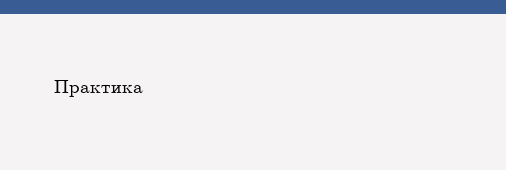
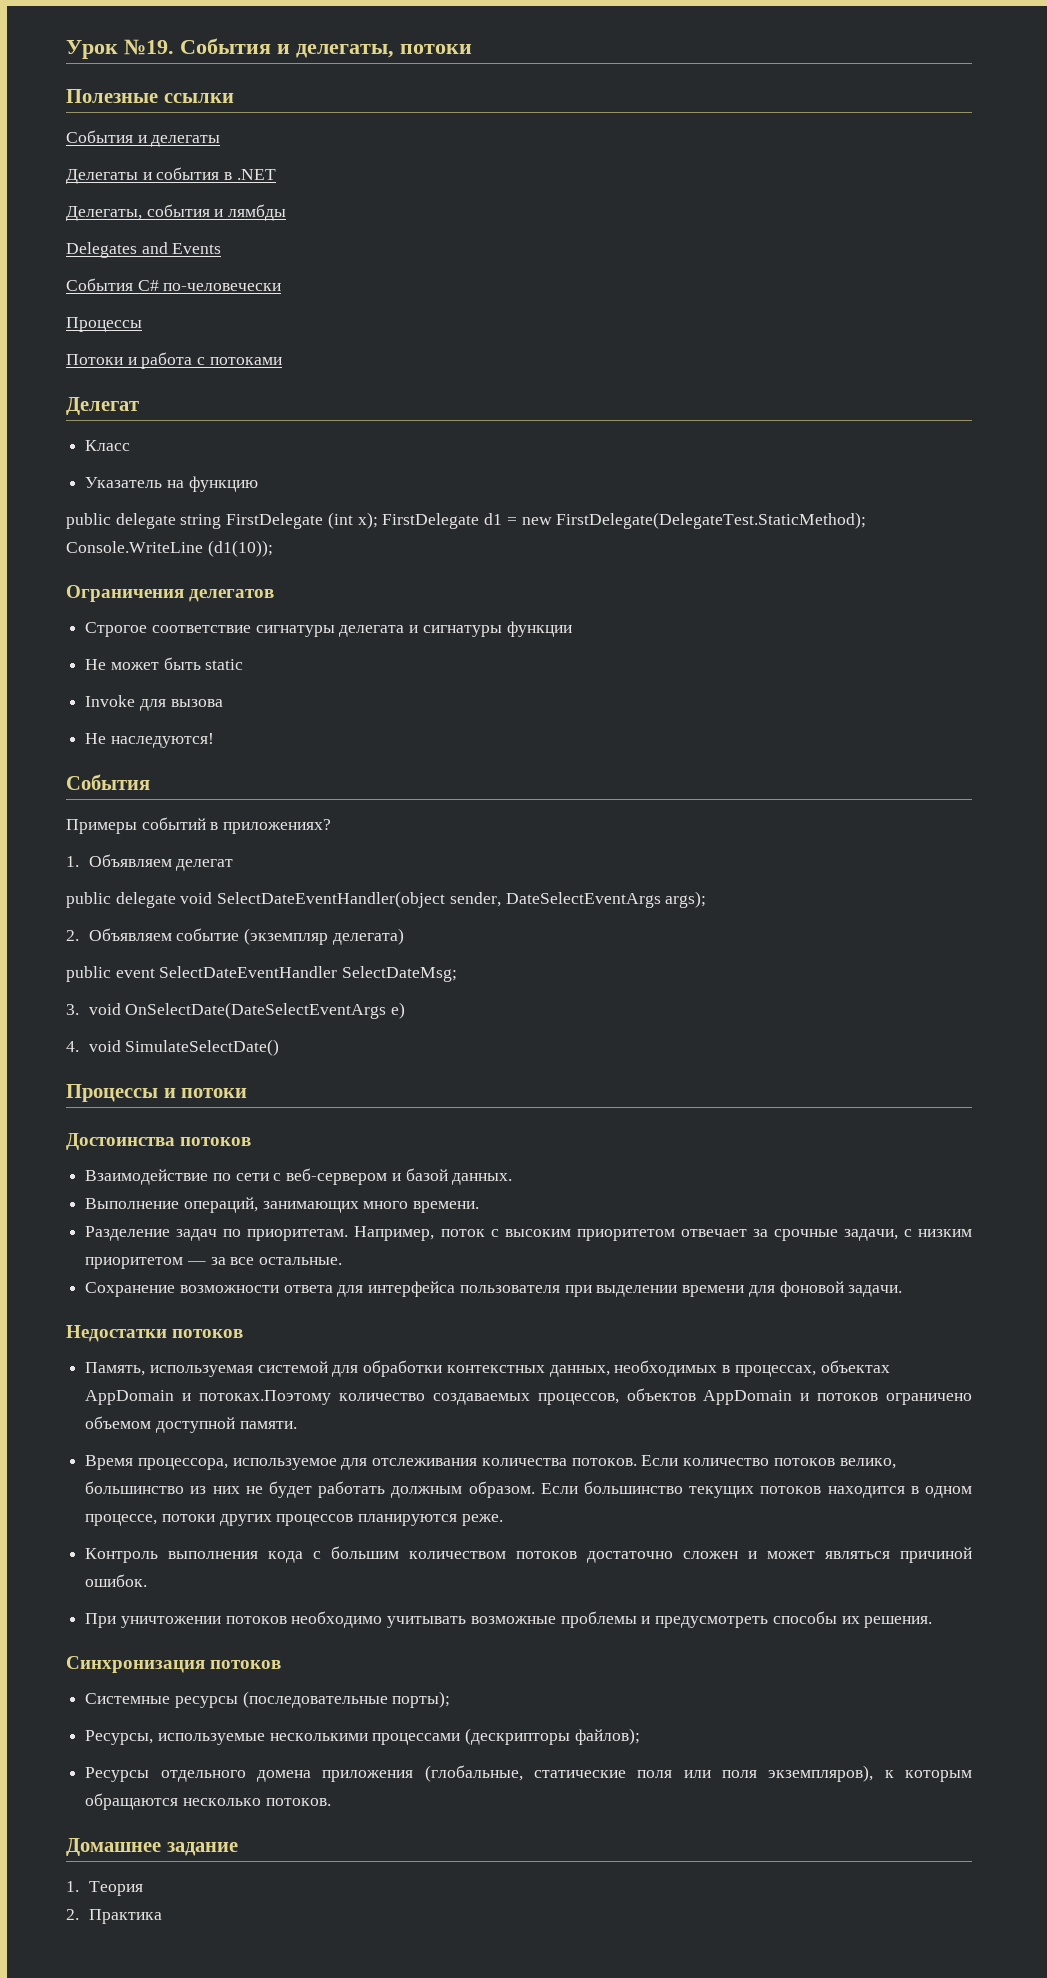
(54, 88) none -> [66,38,472,59] [66,89,234,103] [66,130,221,147] [66,167,276,184] [66,204,287,221] [66,242,222,258] [66,278,282,291] [66,317,142,332] [66,352,282,369] [66,397,139,415] [85,440,131,451] [85,476,258,492] [66,512,867,529] [66,540,273,557] [66,585,275,602] [85,621,572,637] [85,657,244,670] [85,695,223,711] [85,733,214,748] [66,774,150,790] [66,817,332,834] [66,854,234,871] [66,891,707,908] [66,928,404,945] [66,966,458,982] [66,1002,405,1019] [66,1039,280,1056] [66,1084,248,1102] [66,1133,252,1150] [85,1168,513,1185] [85,1197,480,1213] [85,1226,973,1241] [85,1257,343,1269] [85,1281,903,1297] [66,1325,244,1342] [85,1360,890,1377] [85,1388,972,1405] [85,1416,297,1433] [85,1455,896,1470] [85,1481,972,1498] [85,1514,503,1526] [85,1546,972,1563] [85,1574,148,1587] [85,1611,933,1628] [66,1656,282,1673] [85,1691,451,1708] [85,1728,640,1745] [85,1765,973,1782] [85,1793,331,1810] [66,1838,238,1856] [66,1881,143,1896] [66,1909,79,1920] Урок №19. События и делегаты, потоки // Полезные ссылки // События и делегаты // Делегаты и события в .NET // Делегаты, события и лямбды // Delegates and Events // События C# по-человечески // Процессы // Потоки и работа с потоками // Делегат // Класс // Указатель на функцию // public delegate string FirstDelegate (int x); FirstDelegate d1 = new FirstDelegate(DelegateTest.StaticMethod); Console.WriteLine (d1(10)); // Ограничения делегатов // Строгое соответствие сигнатуры делегата и сигнатуры функции // Не может быть static // Invoke для вызова // Не наследуются! // События // Примеры событий в приложениях? // 1. Объявляем делегат // public delegate void SelectDateEventHandler(object sender, DateSelectEventArgs args); // 2. Объявляем событие (экземпляр делегата) // public event SelectDateEventHandler SelectDateMsg; // 3. void OnSelectDate(DateSelectEventArgs e) // 4. void SimulateSelectDate() // Процессы и потоки // Достоинства потоков // Взаимодействие по сети с веб-сервером и базой данных. // Выполнение операций, занимающих много времени. // Разделение задач по приоритетам. Например, поток с высоким приоритетом отвечает за срочные задачи, с низким приоритетом — за все остальные. // Сохранение возможности ответа для интерфейса пользователя при выделении времени для фоновой задачи. // Недостатки потоков // Память, используемая системой для обработки контекстных данных, необходимых в процессах, объектах AppDomain и потоках.Поэтому количество создаваемых процессов, объектов AppDomain и потоков ограничено объемом доступной памяти. // Время процессора, используемое для отслеживания количества потоков. Если количество потоков велико, большинство из них не будет работать должным образом. Если большинство текущих потоков находится в одном процессе, потоки других процессов планируются реже. // Контроль выполнения кода с большим количеством потоков достаточно сложен и может являться причиной ошибок. // При уничтожении потоков необходимо учитывать возможные проблемы и предусмотреть способы их решения. // Синхронизация потоков // Системные ресурсы (последовательные порты); // Ресурсы, используемые несколькими процессами (дескрипторы файлов); // Ресурсы отдельного домена приложения (глобальные, статические поля или поля экземпляров), к которым обращаются несколько потоков. // Домашнее задание // 1. Теория // 2.

